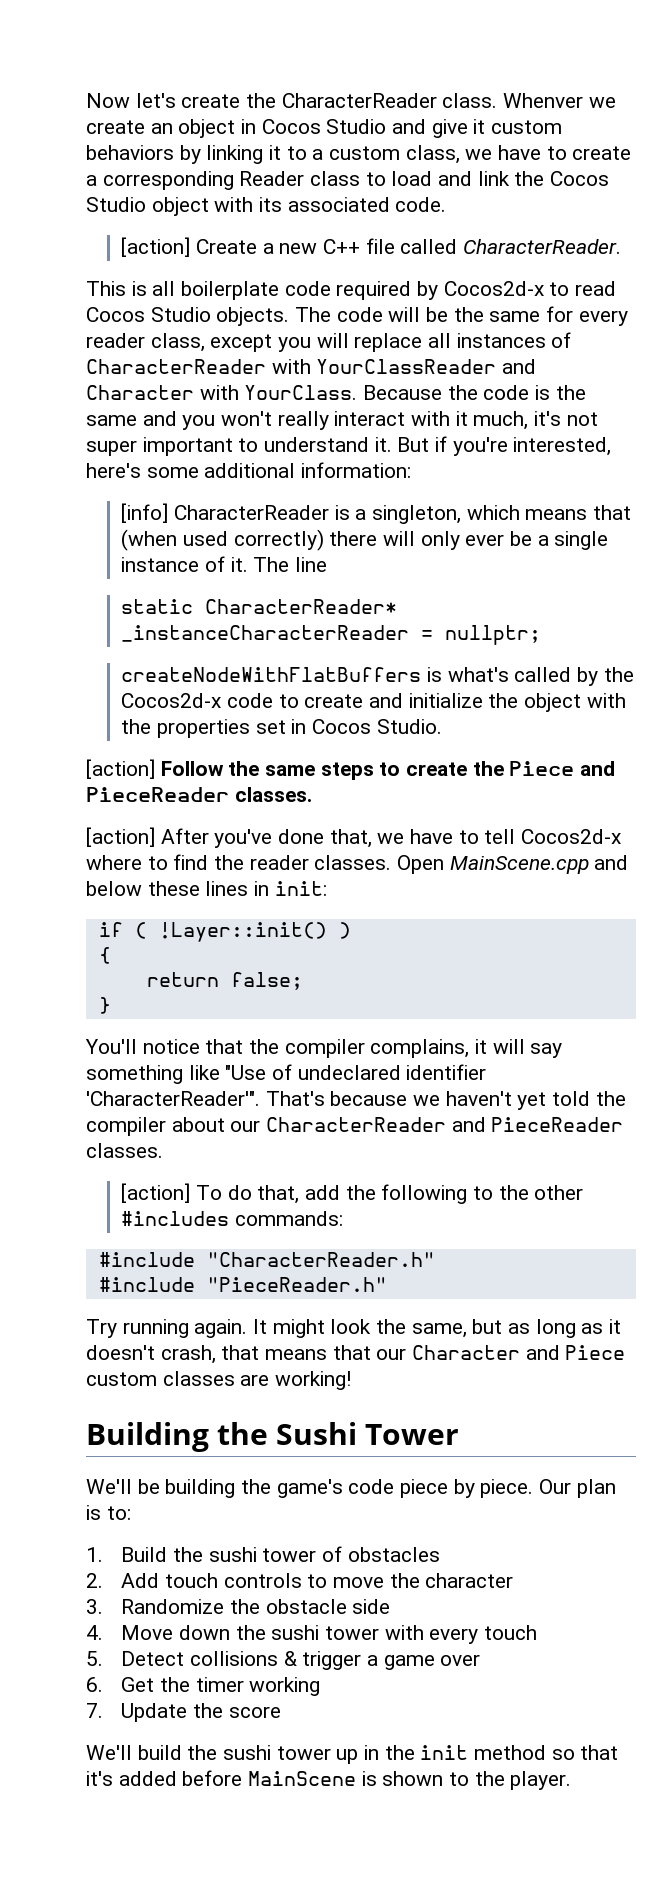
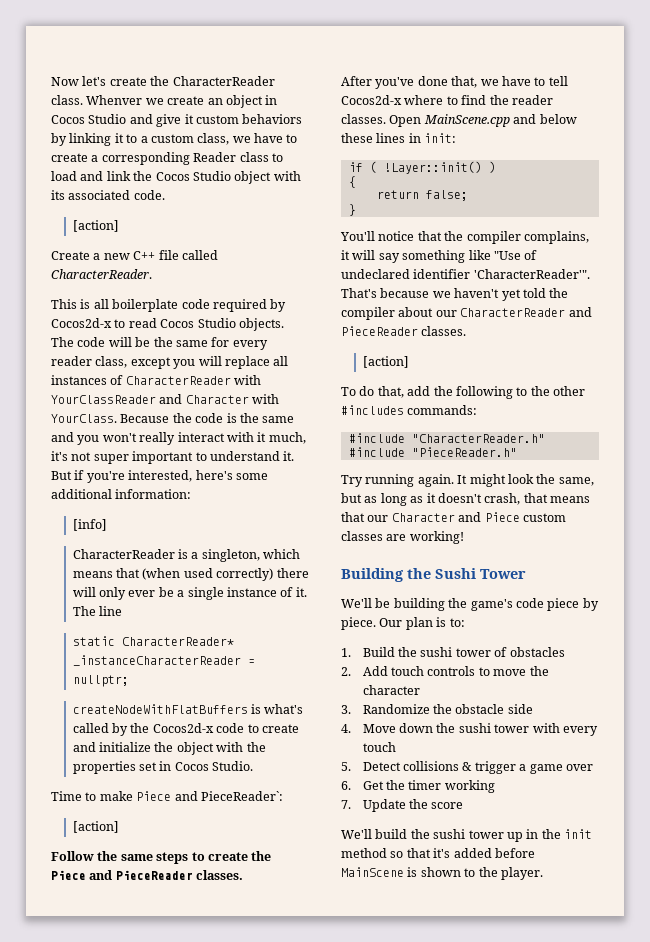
(191, 247) none -> (119, 226) //
(169, 513) none -> (107, 525) //
[86,759,155,779] // [action] -> [51,791,283,801] [72,821,119,833] // Time to make Piece and PieceReader`: // [action] //
[86,827,155,847] [action] -> (244, 875) none
(191, 1193) none -> (409, 362) //

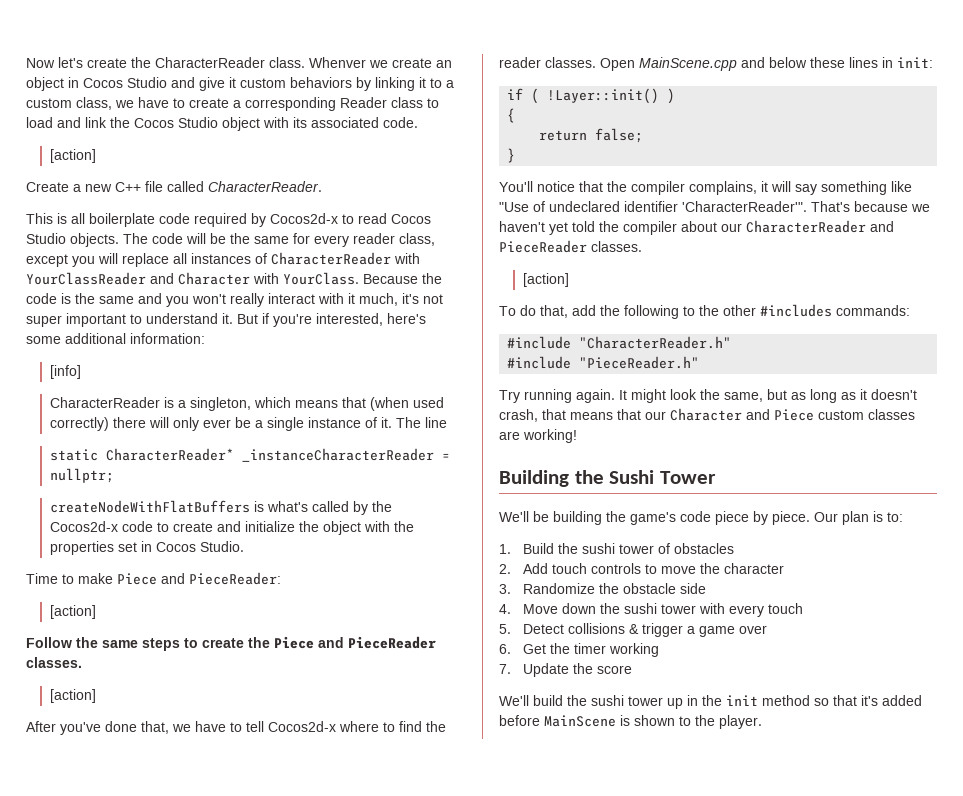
[200,791,283,801] PieceReader`: -> [189,572,281,585] PieceReader:
(244, 875) none -> [50,689,97,703] // [action]

